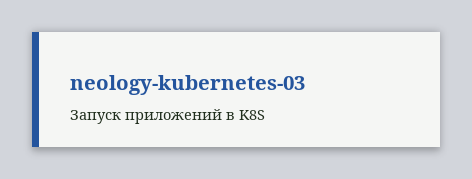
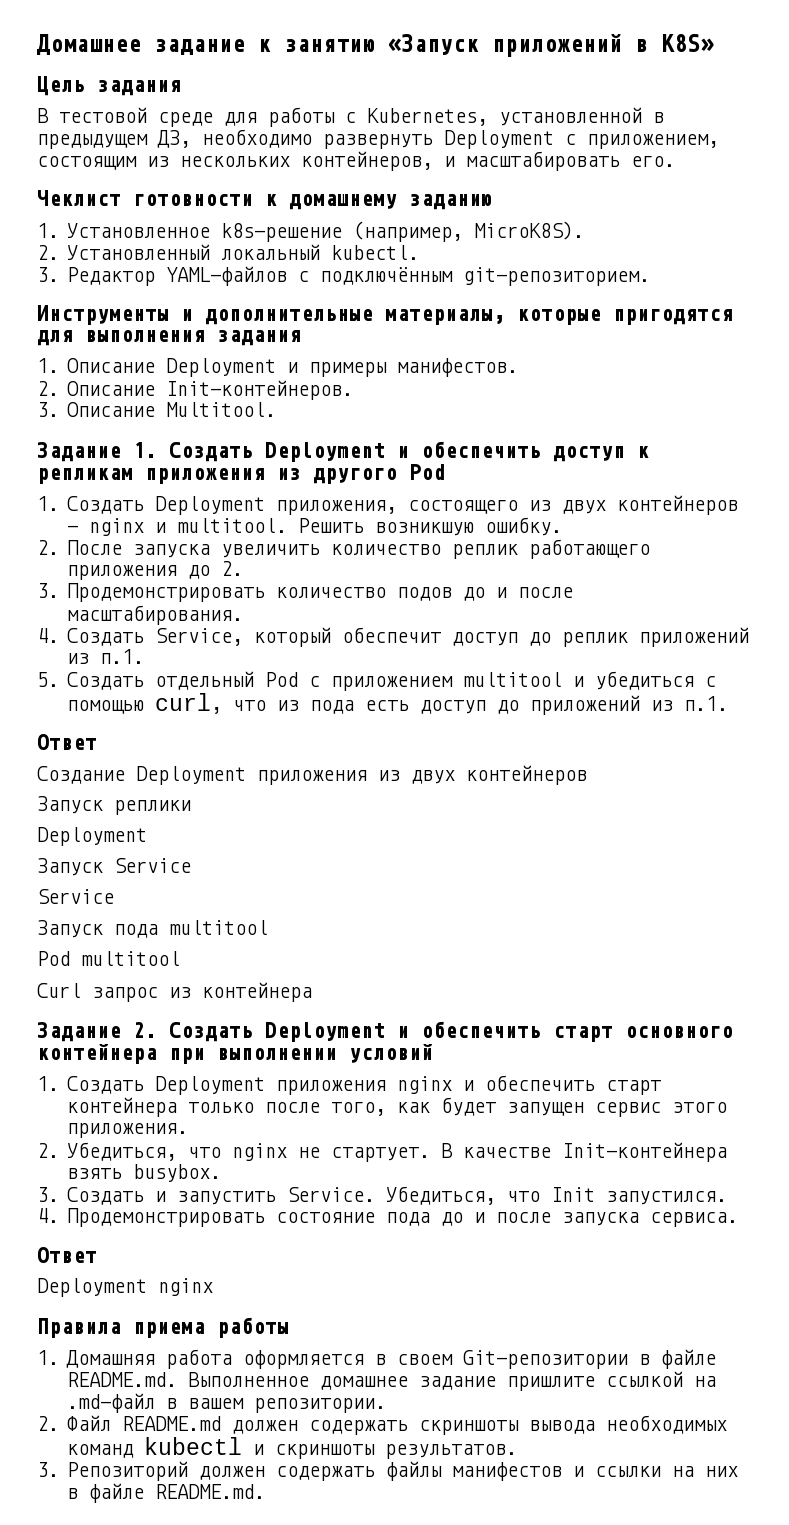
[70,75,305,95] [70,109,265,124] neology-kubernetes-03 // Запуск приложений в K8S -> [37,34,714,57] [37,76,181,96] [37,107,664,127] [37,129,719,149] [37,151,675,171] [37,190,493,210] [37,221,585,242] [37,244,420,260] [37,266,651,286] [37,305,733,325] [37,330,301,346] [37,358,519,377] [37,380,354,400] [37,402,277,417] [37,441,649,462] [37,464,445,484] [37,495,739,515] [67,517,563,536] [37,539,651,559] [67,561,244,580] [37,583,574,602] [67,605,244,625] [37,627,750,647] [67,649,145,664] [37,671,717,691] [67,693,729,715] [37,734,97,750] [37,765,587,785] [37,796,191,815] [37,827,147,846] [37,858,191,876] [37,889,114,904] [37,920,268,938] [37,951,180,966] [37,982,312,1002] [37,1021,733,1042] [37,1044,433,1064] [37,1075,662,1095] [67,1097,728,1117] [67,1123,189,1138] [37,1142,728,1162] [67,1164,222,1182] [37,1186,728,1205] [37,1208,739,1227] [37,1247,97,1263] [37,1278,213,1297] [37,1317,289,1338] [37,1349,717,1369] [67,1371,717,1391] [67,1393,387,1413] [37,1415,728,1435] [67,1437,518,1459] [37,1461,739,1481] [67,1483,266,1503] Домашнее задание к занятию «Запуск приложений в K8S» // Цель задания // В тестовой среде для работы с Kubernetes, установленной в предыдущем ДЗ, необходимо развернуть Deployment с приложением, состоящим из нескольких контейнеров, и масштабировать его. // Чеклист готовности к домашнему заданию // 1. Установленное k8s-решение (например, MicroK8S). // 2. Установленный локальный kubectl. // 3. Редактор YAML-файлов с подключённым git-репозиторием. // Инструменты и дополнительные материалы, которые пригодятся для выполнения задания // 1. Описание Deployment и примеры манифестов. // 2. Описание Init-контейнеров. // 3. Описание Multitool. // Задание 1. Создать Deployment и обеспечить доступ к репликам приложения из другого Pod // 1. Создать Deployment приложения, состоящего из двух контейнеров — nginx и multitool. Решить возникшую ошибку. // 2. После запуска увеличить количество реплик работающего приложения до 2. // 3. Продемонстрировать количество подов до и после масштабирования. // 4. Создать Service, который обеспечит доступ до реплик приложений из п.1. // 5. Создать отдельный Pod с приложением multitool и убедиться с помощью curl, что из пода есть доступ до приложений из п.1. // Ответ // Создание Deployment приложения из двух контейнеров // Запуск реплики // Deployment // Запуск Service // Service // Запуск пода multitool // Pod multitool // Curl запрос из контейнера // Задание 2. Создать Deployment и обеспечить старт основного контейнера при выполнении условий // 1. Создать Deployment приложения nginx и обеспечить старт контейнера только после того, как будет запущен сервис этого приложения. // 2. Убедиться, что nginx не стартует. В качестве Init-контейнера взять busybox. // 3. Создать и запустить Service. Убедиться, что Init запустился. // 4. Продемонстрировать состояние пода до и после запуска сервиса. // Ответ // Deployment nginx // Правила приема работы // 1. Домашняя работа оформляется в своем Git-репозитории в файле README.md. Выполненное домашнее задание пришлите ссылкой на .md-файл в вашем репозитории. // 2. Файл README.md должен содержать скриншоты вывода необходимых команд kubectl и скриншоты результатов. // 3. Репозиторий должен содержать файлы манифестов и ссылки на них в файле README.md.

